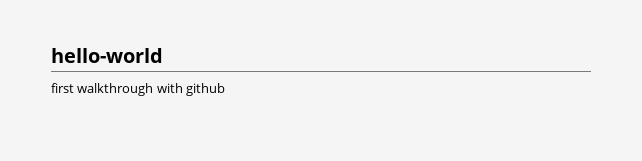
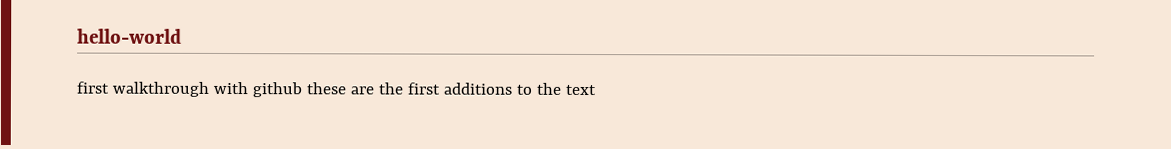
(226, 89) none -> [305,82,596,96] these are the first additions to the text

